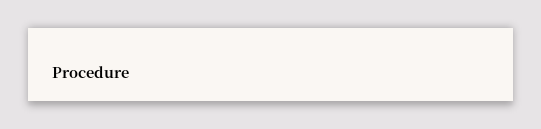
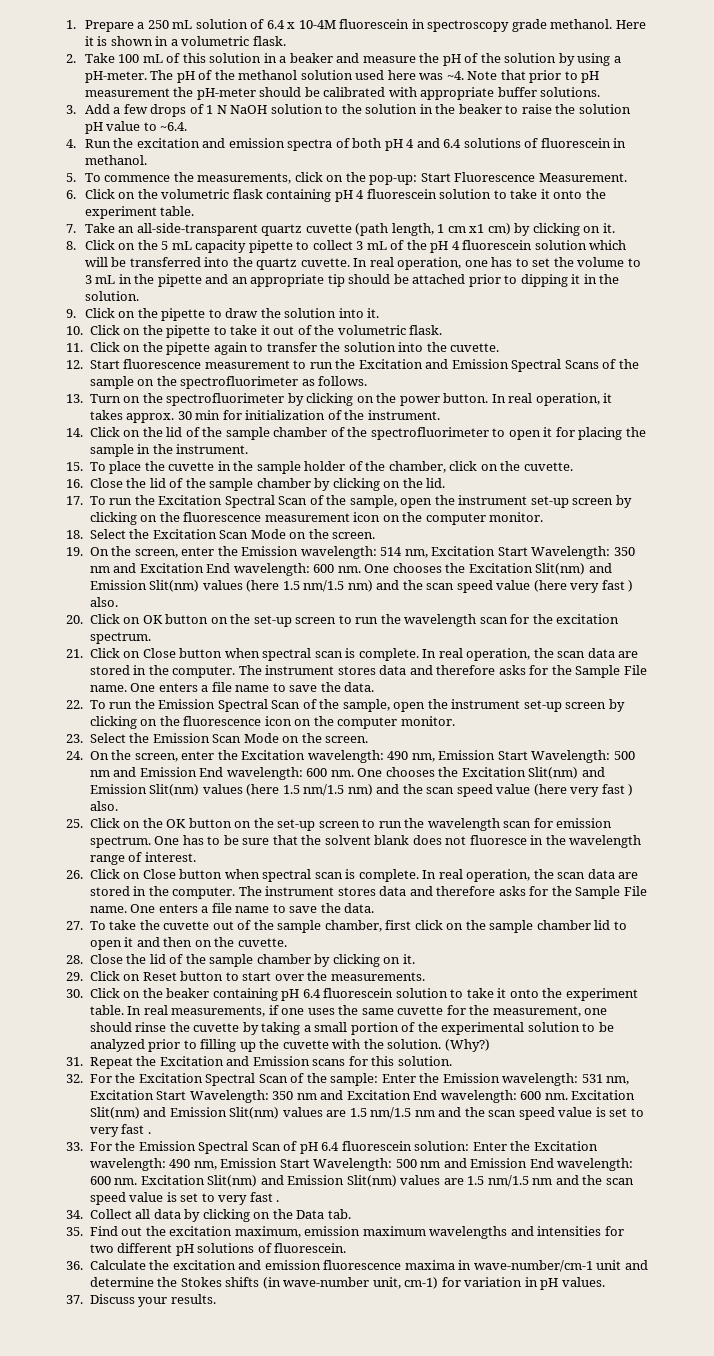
[52,66,129,78] Procedure -> [66,19,646,32] [84,36,286,46] [66,53,621,66] [84,70,600,83] [84,87,601,100] [66,104,631,117] [84,121,188,134] [66,138,627,151] [84,155,147,165] [66,172,627,185] [66,189,606,202] [84,206,195,219] [66,223,615,236] [66,240,627,253] [84,257,641,270] [84,274,620,287] [84,291,139,301] [66,308,380,321] [66,325,443,338] [66,342,500,355] [66,359,639,372] [89,376,368,389] [66,393,613,406] [89,410,440,423] [66,427,646,440] [89,444,249,457] [66,461,573,474] [66,478,446,491] [66,495,632,508] [89,512,544,525] [66,529,376,539] [66,546,635,559] [89,563,612,576] [89,580,634,593] [89,597,118,607] [66,614,620,627] [89,632,151,644] [66,648,639,661] [89,665,647,678] [89,682,375,692] [66,699,625,712] [89,716,455,729] [66,733,369,743] [66,750,635,763] [89,767,605,780] [89,784,634,797] [89,801,118,811] [66,818,613,831] [89,835,642,848] [89,852,196,865] [66,869,639,882] [89,886,647,899] [89,903,375,913] [66,920,627,933] [89,937,287,950] [66,954,415,967] [66,971,425,981] [66,988,638,1001] [89,1005,608,1017] [89,1022,614,1035] [89,1039,490,1052] [66,1056,452,1069] [66,1073,630,1086] [89,1090,636,1103] [89,1107,644,1120] [89,1124,151,1137] [66,1141,598,1154] [89,1158,634,1171] [89,1175,634,1187] [89,1192,280,1205] [66,1209,351,1222] [66,1226,624,1239] [89,1243,347,1256] [66,1260,648,1272] [89,1277,605,1290] [66,1294,216,1307] 1. Prepare a 250 mL solution of 6.4 x 10-4M fluorescein in spectroscopy grade methanol. Here it is shown in a volumetric flask. // 2. Take 100 mL of this solution in a beaker and measure the pH of the solution by using a pH-meter. The pH of the methanol solution used here was ~4. Note that prior to pH measurement the pH-meter should be calibrated with appropriate buffer solutions. // 3. Add a few drops of 1 N NaOH solution to the solution in the beaker to raise the solution pH value to ~6.4. // 4. Run the excitation and emission spectra of both pH 4 and 6.4 solutions of fluorescein in methanol. // 5. To commence the measurements, click on the pop-up: Start Fluorescence Measurement. // 6. Click on the volumetric flask containing pH 4 fluorescein solution to take it onto the experiment table. // 7. Take an all-side-transparent quartz cuvette (path length, 1 cm x1 cm) by clicking on it. // 8. Click on the 5 mL capacity pipette to collect 3 mL of the pH 4 fluorescein solution which will be transferred into the quartz cuvette. In real operation, one has to set the volume to 3 mL in the pipette and an appropriate tip should be attached prior to dipping it in the solution. // 9. Click on the pipette to draw the solution into it. // 10. Click on the pipette to take it out of the volumetric flask. // 11. Click on the pipette again to transfer the solution into the cuvette. // 12. Start fluorescence measurement to run the Excitation and Emission Spectral Scans of the sample on the spectrofluorimeter as follows. // 13. Turn on the spectrofluorimeter by clicking on the power button. In real operation, it takes approx. 30 min for initialization of the instrument. // 14. Click on the lid of the sample chamber of the spectrofluorimeter to open it for placing the sample in the instrument. // 15. To place the cuvette in the sample holder of the chamber, click on the cuvette. // 16. Close the lid of the sample chamber by clicking on the lid. // 17. To run the Excitation Spectral Scan of the sample, open the instrument set-up screen by clicking on the fluorescence measurement icon on the computer monitor. // 18. Select the Excitation Scan Mode on the screen. // 19. On the screen, enter the Emission wavelength: 514 nm, Excitation Start Wavelength: 350 nm and Excitation End wavelength: 600 nm. One chooses the Excitation Slit(nm) and Emission Slit(nm) values (here 1.5 nm/1.5 nm) and the scan speed value (here very fast ) also. // 20. Click on OK button on the set-up screen to run the wavelength scan for the excitation spectrum. // 21. Click on Close button when spectral scan is complete. In real operation, the scan data are stored in the computer. The instrument stores data and therefore asks for the Sample File name. One enters a file name to save the data. // 22. To run the Emission Spectral Scan of the sample, open the instrument set-up screen by clicking on the fluorescence icon on the computer monitor. // 23. Select the Emission Scan Mode on the screen. // 24. On the screen, enter the Excitation wavelength: 490 nm, Emission Start Wavelength: 500 nm and Emission End wavelength: 600 nm. One chooses the Excitation Slit(nm) and Emission Slit(nm) values (here 1.5 nm/1.5 nm) and the scan speed value (here very fast ) also. // 25. Click on the OK button on the set-up screen to run the wavelength scan for emission spectrum. One has to be sure that the solvent blank does not fluoresce in the wavelength range of interest. // 26. Click on Close button when spectral scan is complete. In real operation, the scan data are stored in the computer. The instrument stores data and therefore asks for the Sample File name. One enters a file name to save the data. // 27. To take the cuvette out of the sample chamber, first click on the sample chamber lid to open it and then on the cuvette. // 28. Close the lid of the sample chamber by clicking on it. // 29. Click on Reset button to start over the measurements. // 30. Click on the beaker containing pH 6.4 fluorescein solution to take it onto the experiment table. In real measurements, if one uses the same cuvette for the measurement, one should rinse the cuvette by taking a small portion of the experimental solution to be analyzed prior to filling up the cuvette with the solution. (Why?) // 31. Repeat the Excitation and Emission scans for this solution. // 32. For the Excitation Spectral Scan of the sample: Enter the Emission wavelength: 531 nm, Excitation Start Wavelength: 350 nm and Excitation End wavelength: 600 nm. Excitation Slit(nm) and Emission Slit(nm) values are 1.5 nm/1.5 nm and the scan speed value is set to very fast . // 33. For the Emission Spectral Scan of pH 6.4 fluorescein solution: Enter the Excitation wavelength: 490 nm, Emission Start Wavelength: 500 nm and Emission End wavelength: 600 nm. Excitation Slit(nm) and Emission Slit(nm) values are 1.5 nm/1.5 nm and the scan speed value is set to very fast . // 34. Collect all data by clicking on the Data tab. // 35. Find out the excitation maximum, emission maximum wavelengths and intensities for two different pH solutions of fluorescein. // 36. Calculate the excitation and emission fluorescence maxima in wave-number/cm-1 unit and determine the Stokes shifts (in wave-number unit, cm-1) for variation in pH values. // 37. Discuss your results.

